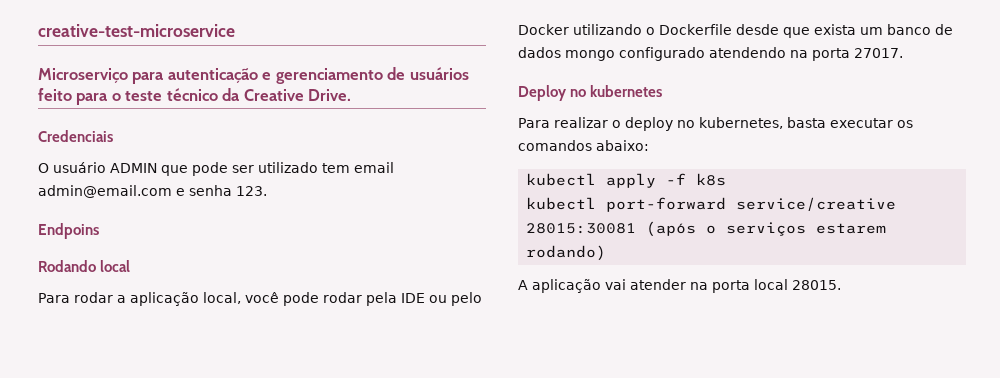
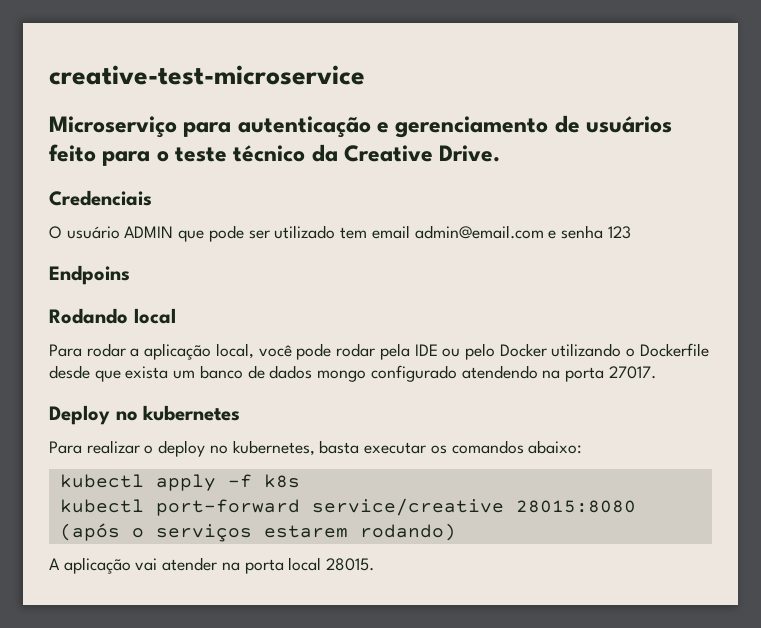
[236,186,267,196] 123. -> [607,226,631,239] 123
[526,223,637,234] 28015:30081 -> [515,500,636,513] 28015:8080

